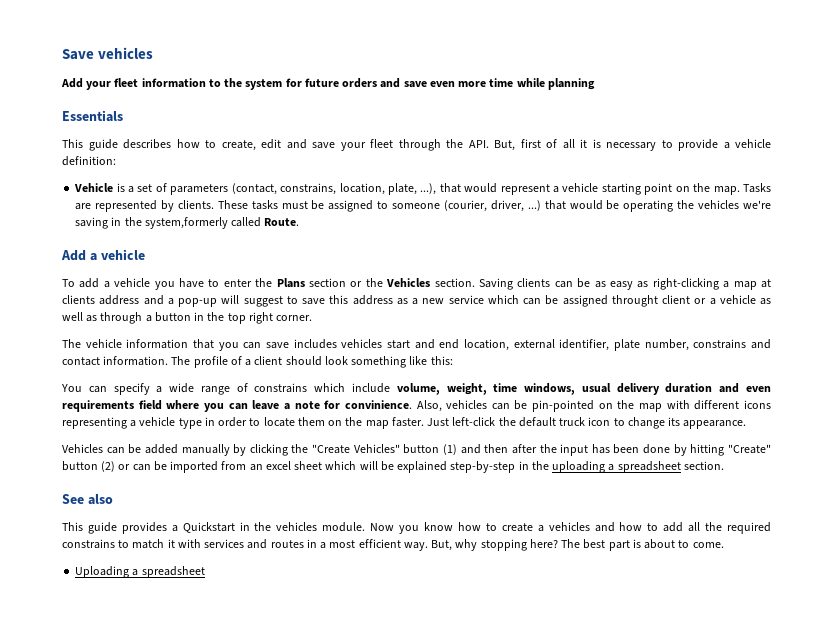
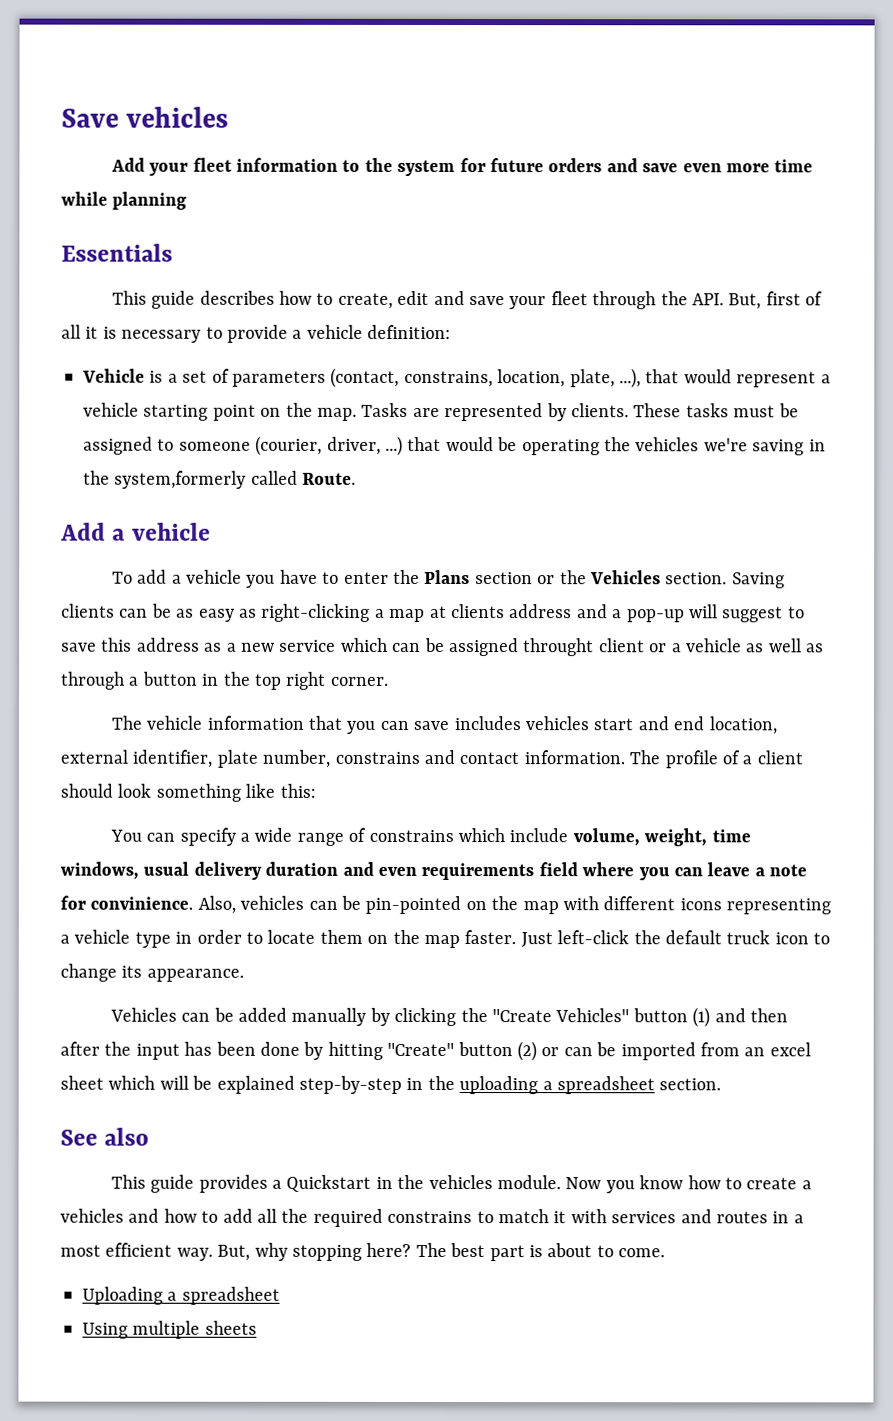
(205, 572) none -> [82,1320,257,1339] // Using multiple sheets

